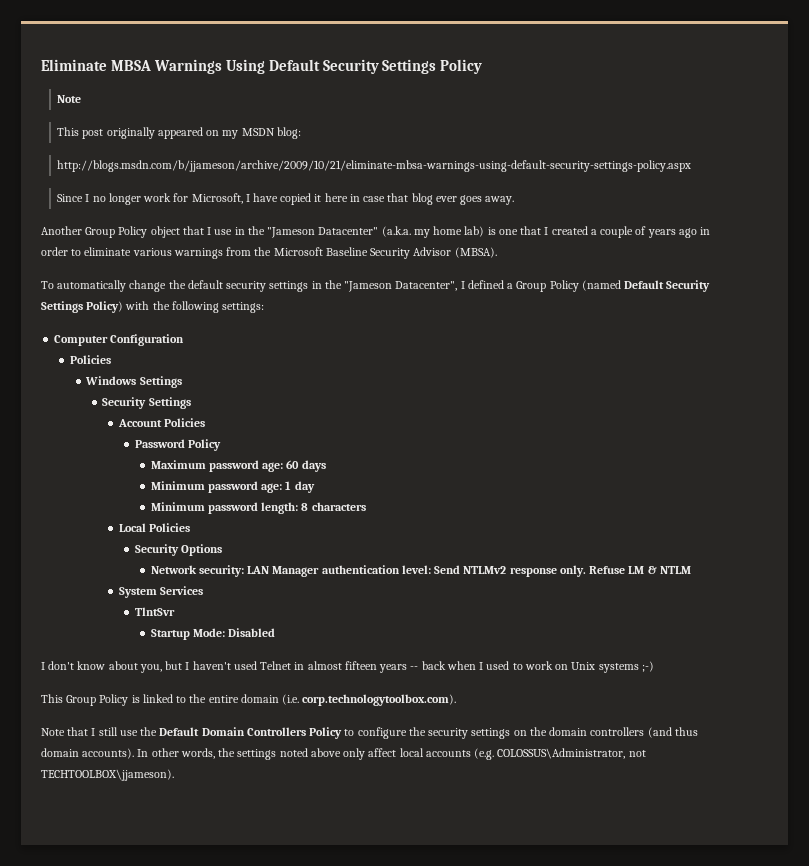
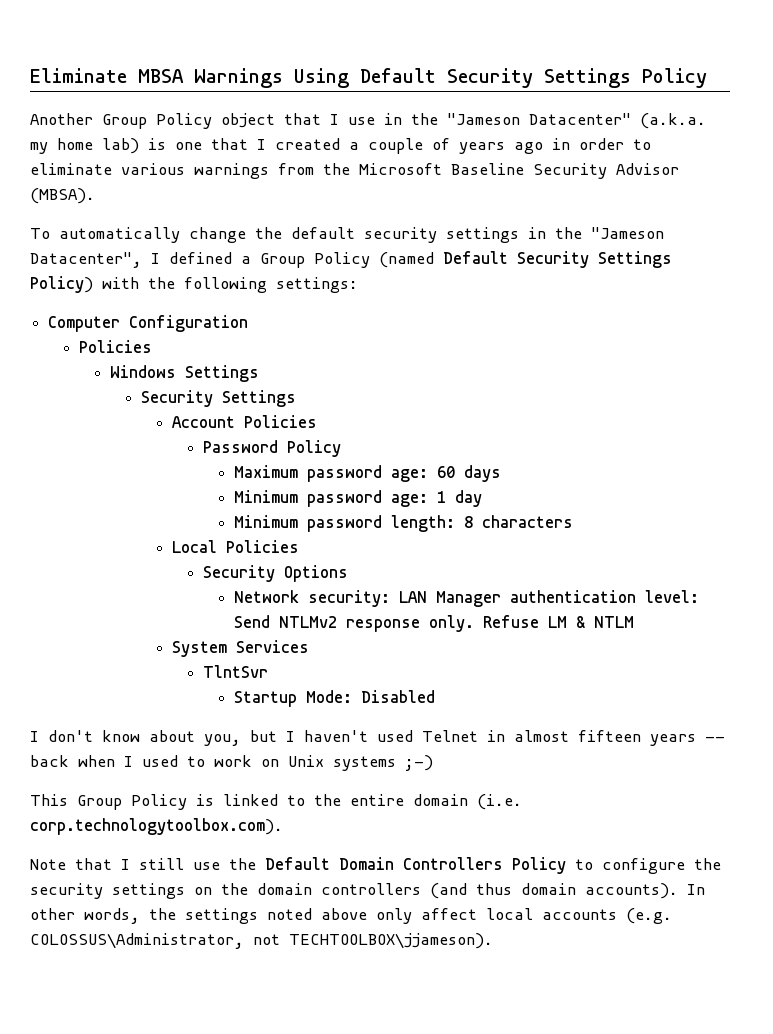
[57,95,82,103] [57,127,301,139] [57,160,692,172] [57,193,515,205] // Note // This post originally appeared on my MSDN blog: // http://blogs.msdn.com/b/jjameson/archive/2009/10/21/eliminate-mbsa-warnings-using-default-security-settings-policy.aspx // Since I no longer work for Microsoft, I have copied it here in case that blog ever goes away. -> (707, 78) none

